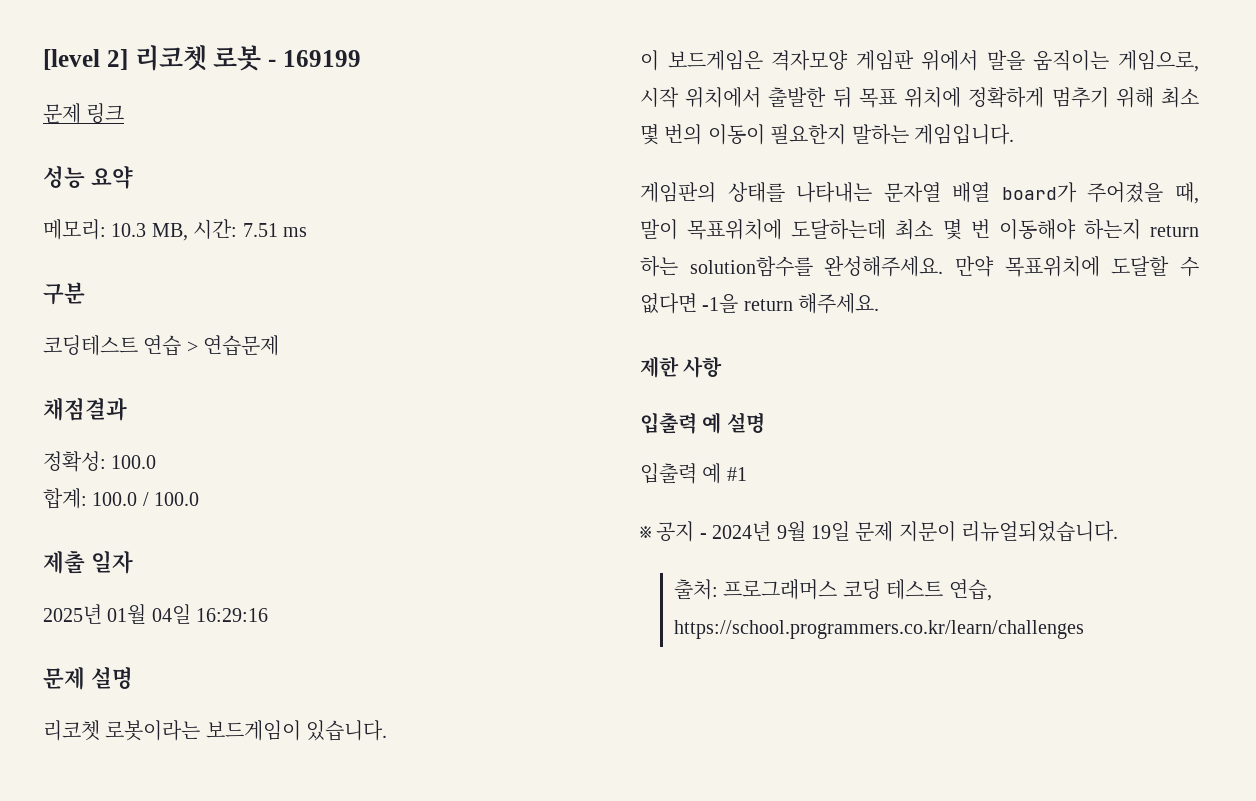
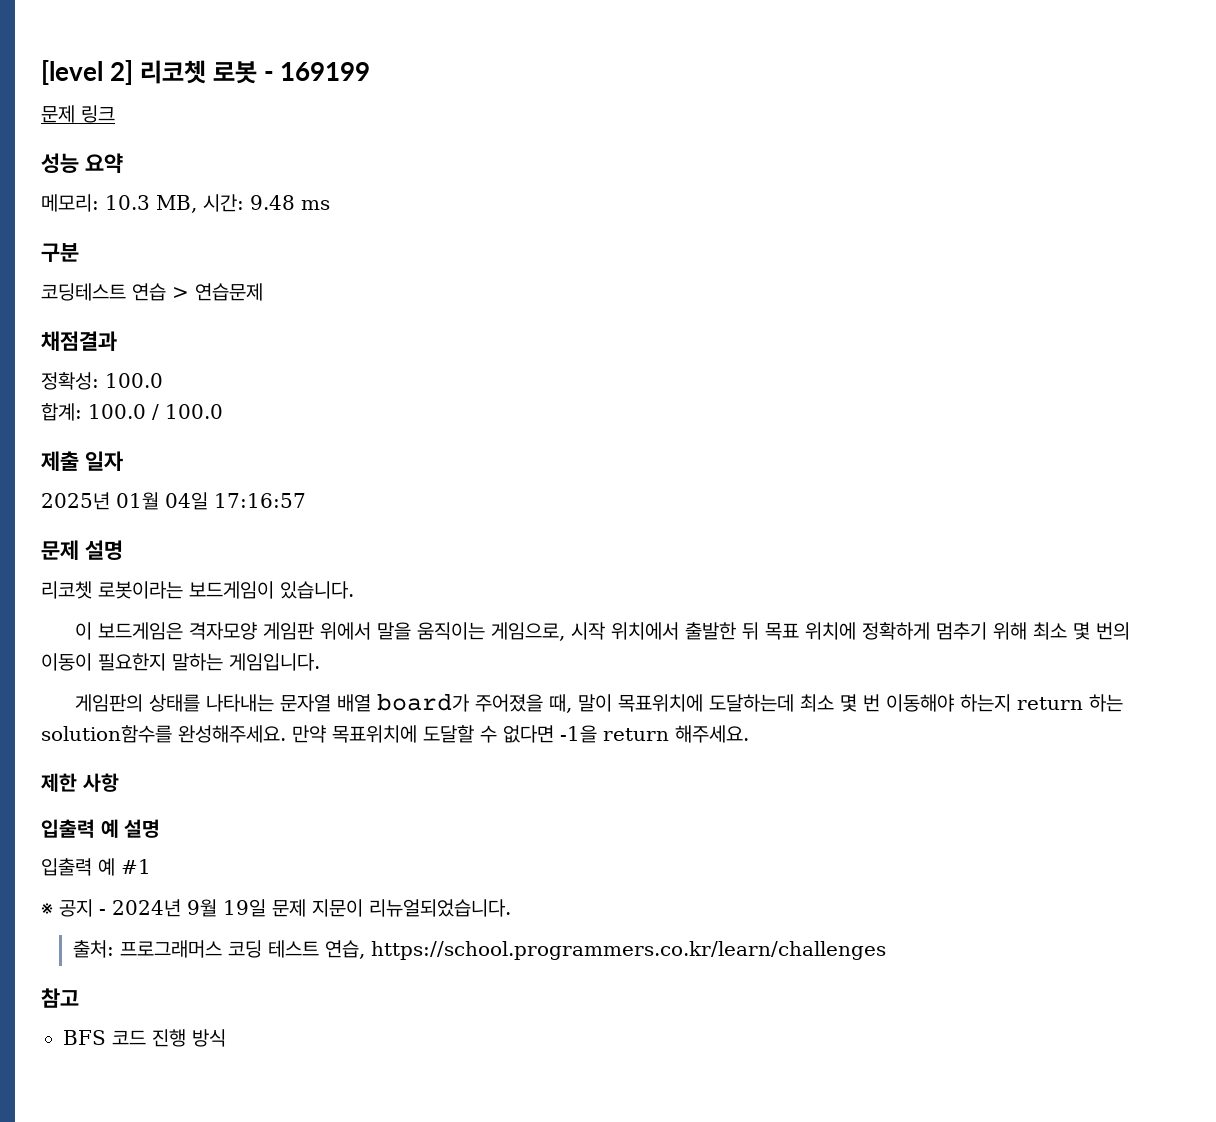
[242,223,278,237] 7.51 -> [250,195,295,210] 9.48
[196,608,269,622] 16:29:16 -> [214,493,306,508] 17:16:57
(1084, 629) none -> [41,988,79,1008] [63,1029,226,1047] // 참고 // BFS 코드 진행 방식

